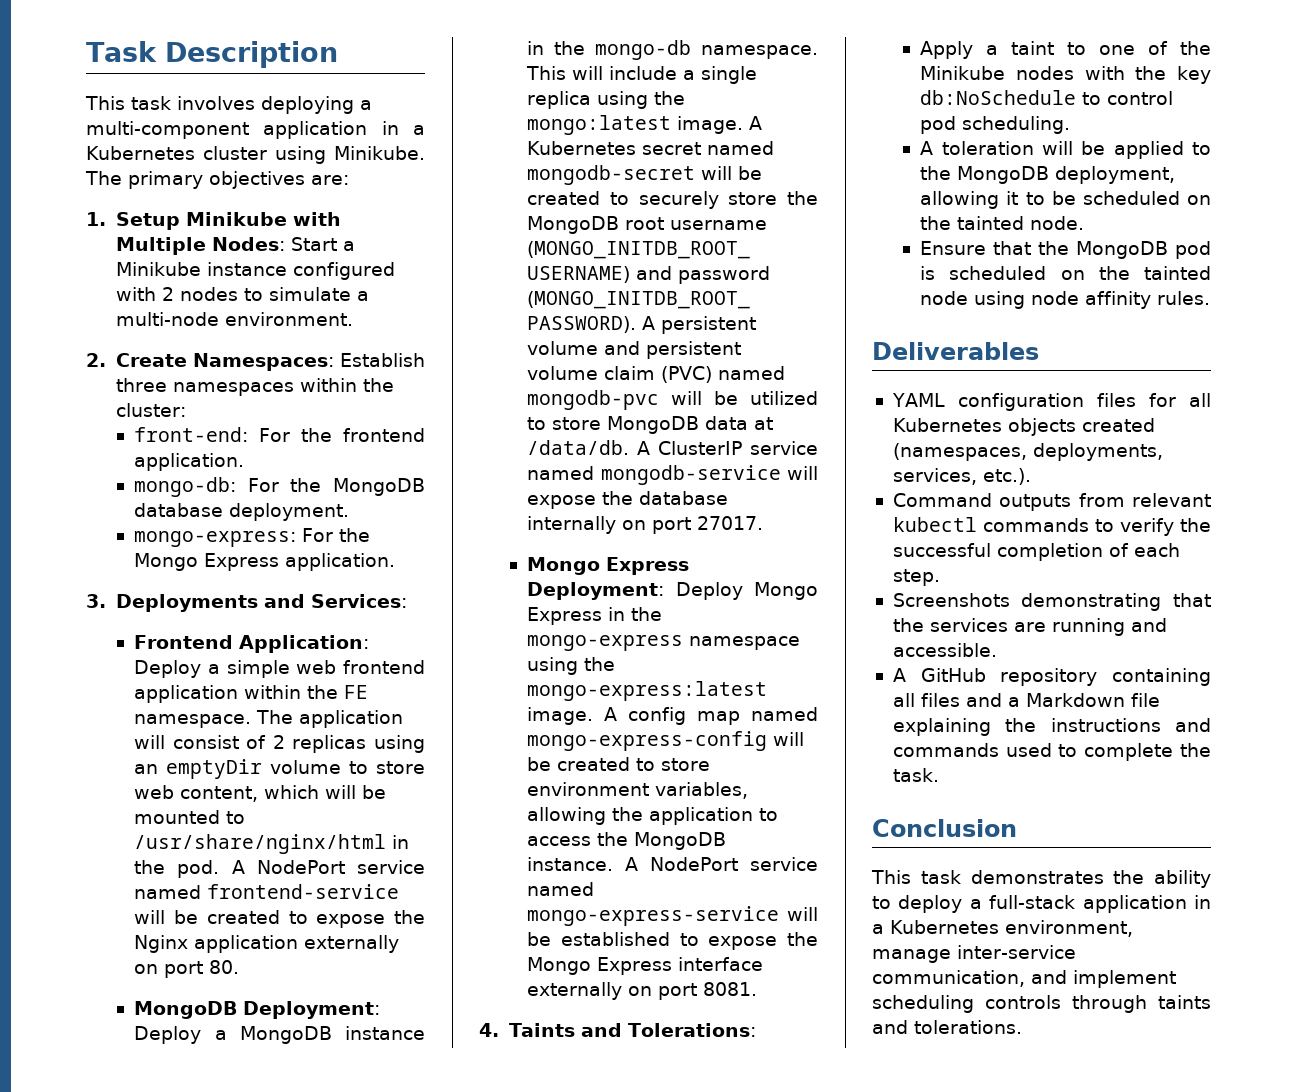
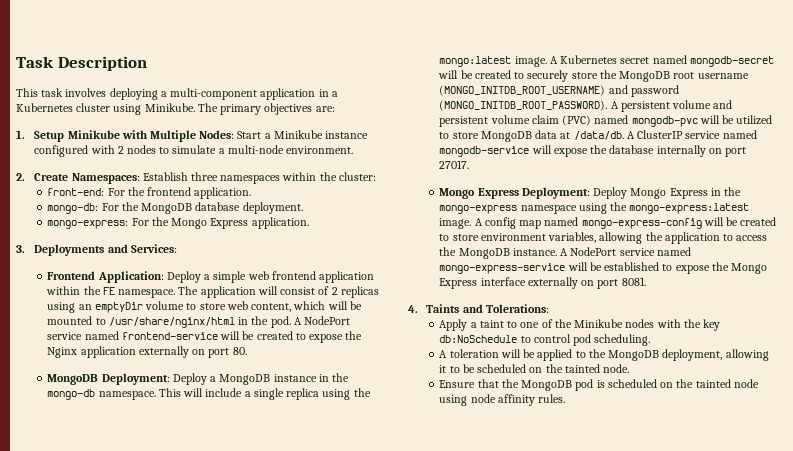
[872,342,1039,360] [891,393,1211,411] [892,418,1155,436] [892,443,1163,461] [892,468,1031,485] [892,493,1211,511] [892,517,1211,536] [892,543,1180,561] [892,569,940,586] [892,593,1211,611] [892,618,1167,636] [892,643,997,657] [892,668,1211,686] [892,693,1160,707] [892,718,1211,736] [892,743,1211,761] [892,768,939,782] [872,819,1017,837] [871,870,1211,888] [872,895,1211,913] [872,920,1133,937] [872,945,1076,963] [872,970,1176,988] [872,995,1211,1013] [872,1020,1022,1034] // Deliverables // YAML configuration files for all Kubernetes objects created (namespaces, deployments, services, etc.). // Command outputs from relevant kubectl commands to verify the successful completion of each step. // Screenshots demonstrating that the services are running and accessible. // A GitHub repository containing all files and a Markdown file explaining the instructions and commands used to complete the task. // Conclusion // This task demonstrates the ability to deploy a full-stack application in a Kubernetes environment, manage inter-service communication, and implement scheduling controls through taints and tolerations. -> (566, 398) none

